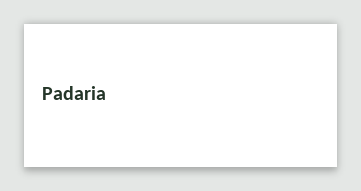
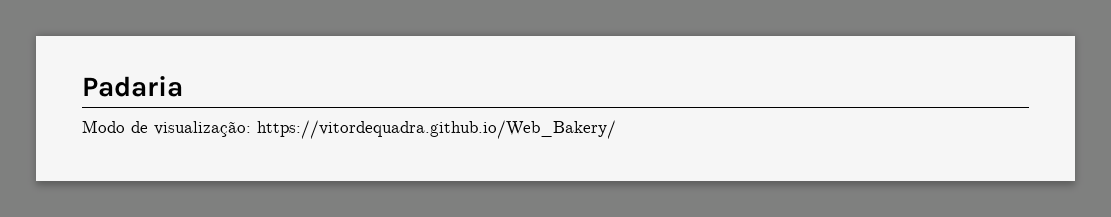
(106, 93) none -> [82,120,616,139] // Modo de visualização: https://vitordequadra.github.io/Web_Bakery/

